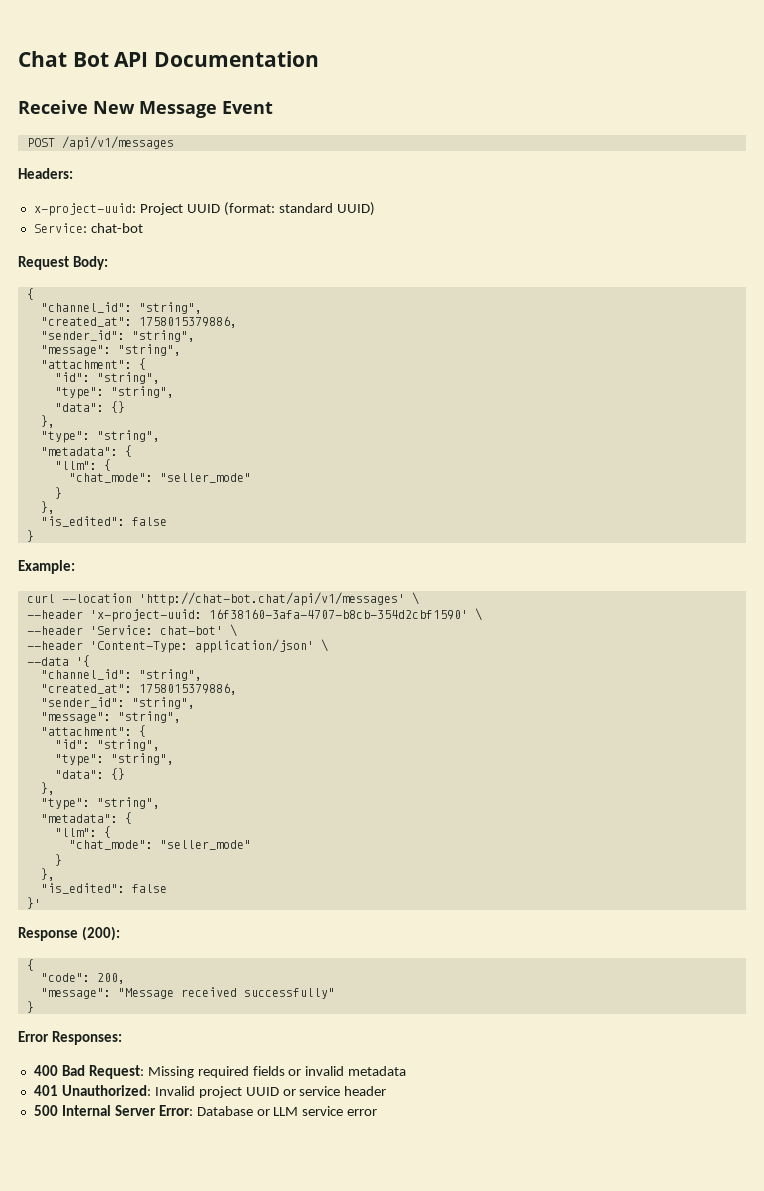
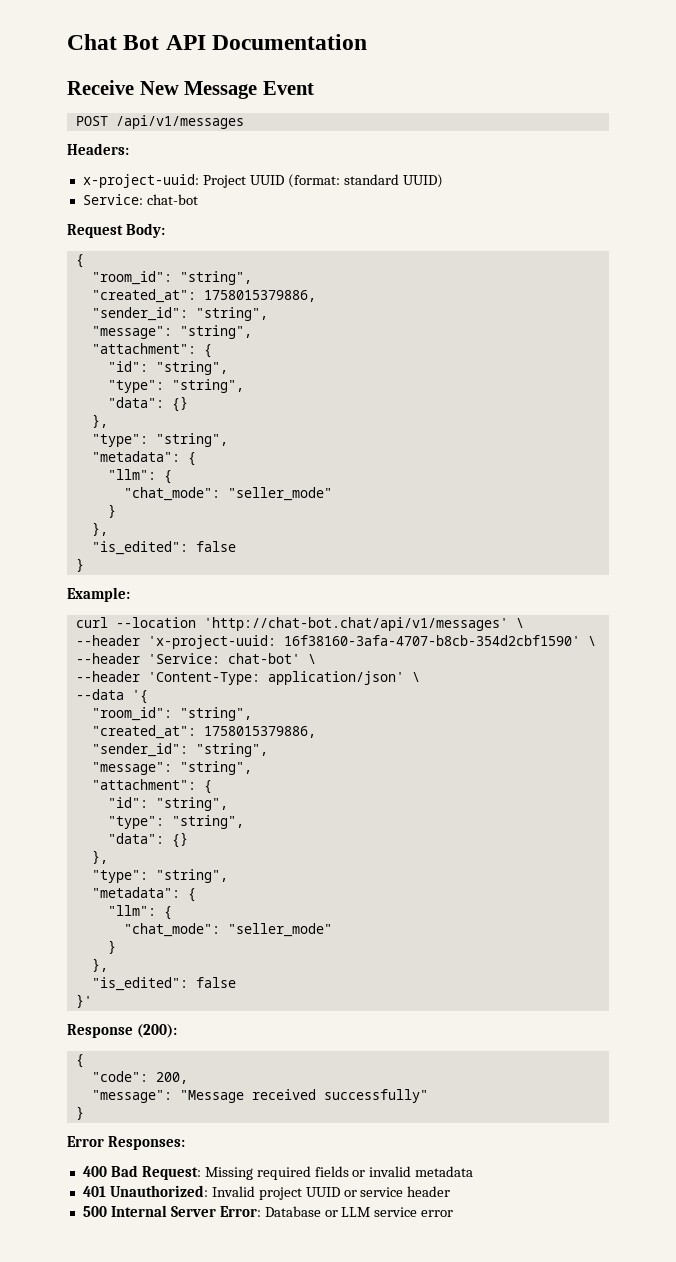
[40,302,132,313] "channel_id": -> [91,271,172,285] "room_id":
[40,669,132,680] "channel_id": -> [91,707,172,721] "room_id":

